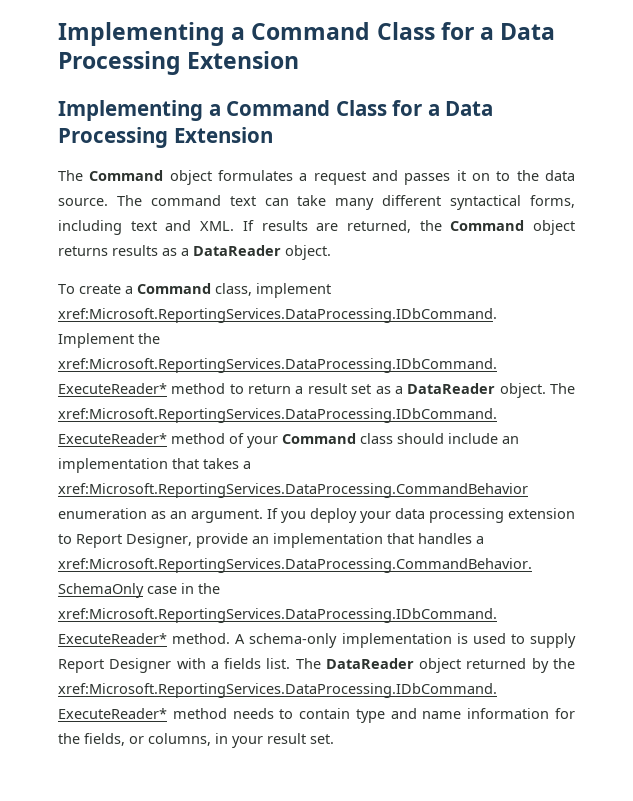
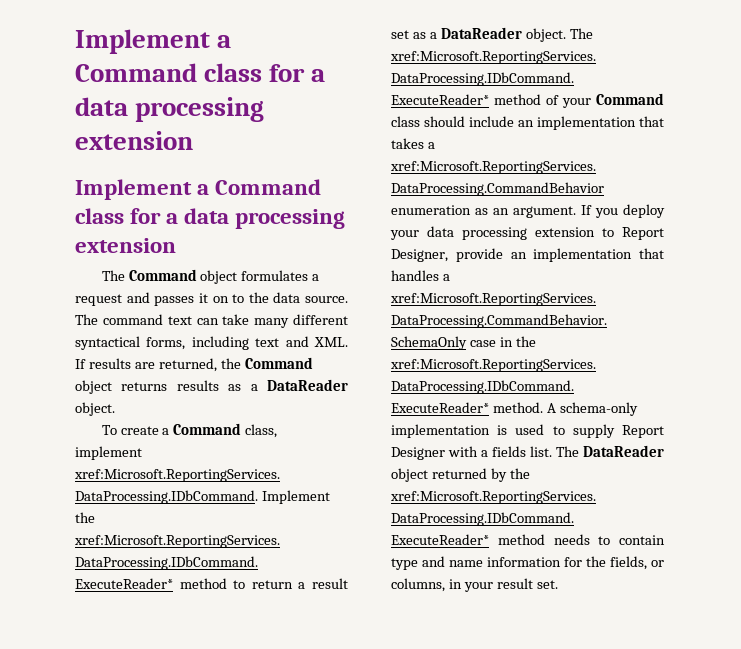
[58,22,556,46] [58,51,300,75] [58,100,494,121] [58,127,273,148] Implementing a Command Class for a Data Processing Extension // Implementing a Command Class for a Data Processing Extension -> [75,29,232,54] [75,63,326,82] [75,97,265,122] [75,131,193,150] [75,179,322,200] [75,208,346,229] [75,238,176,253] Implement a Command class for a data processing extension // Implement a Command class for a data processing extension

